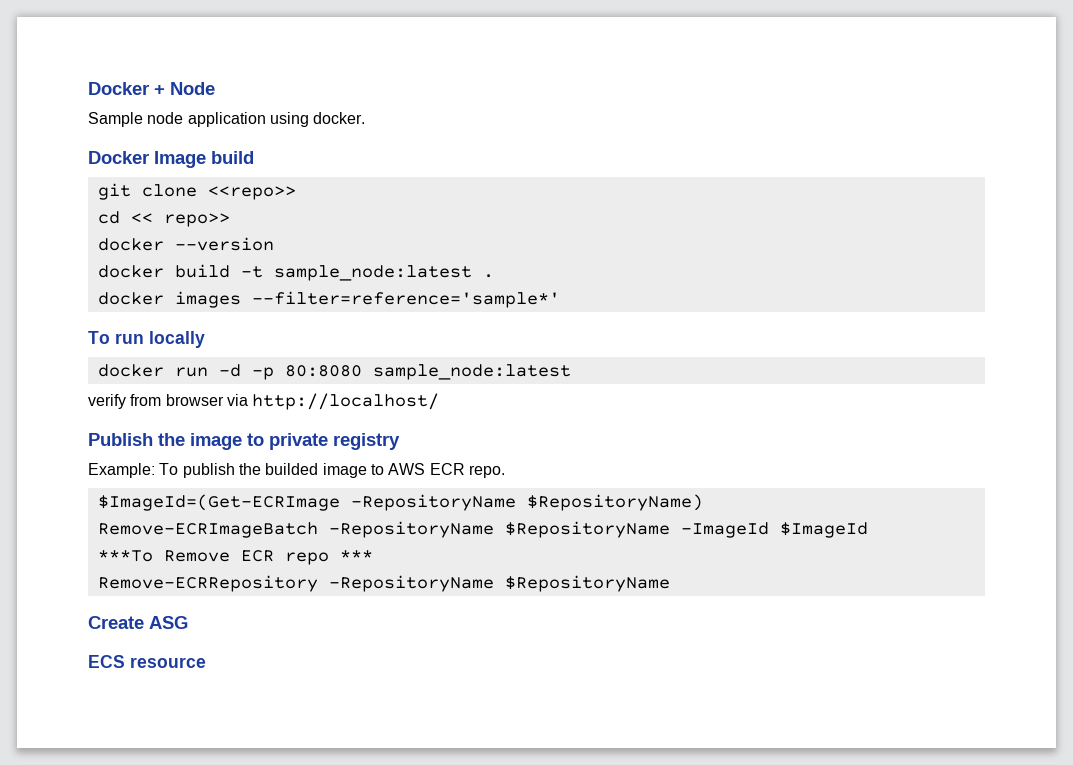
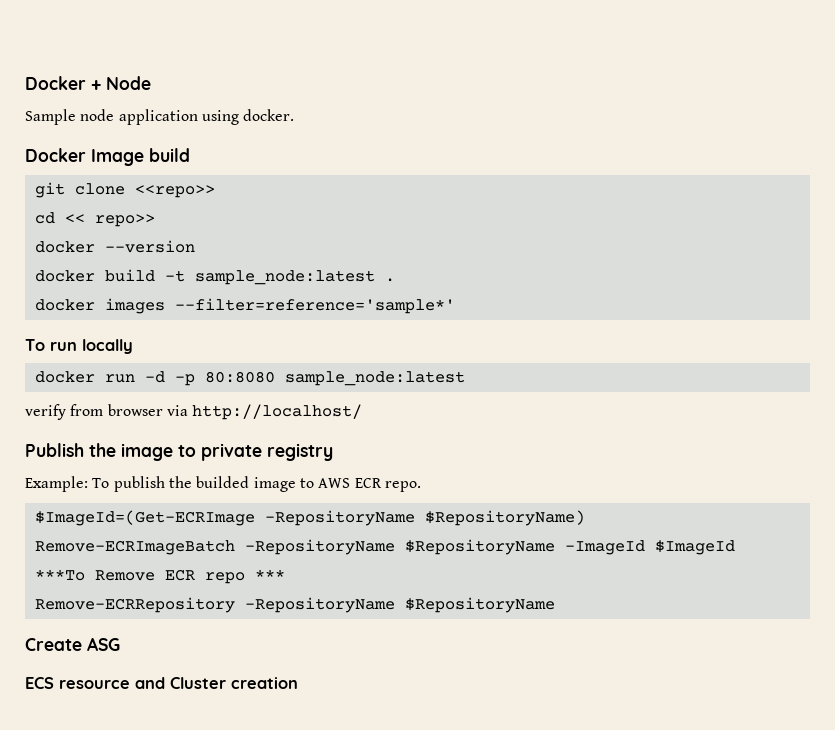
(206, 662) none -> [135,677,298,689] and Cluster creation

